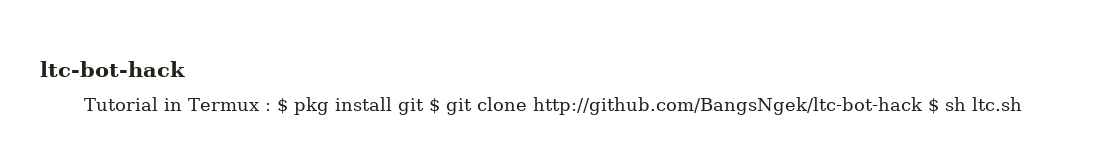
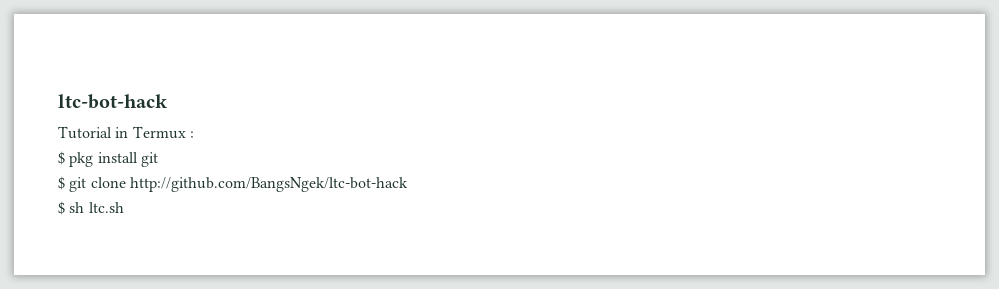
(272, 107) none -> (194, 134) //
(425, 106) none -> (158, 159) //
(924, 106) none -> (408, 184) //

